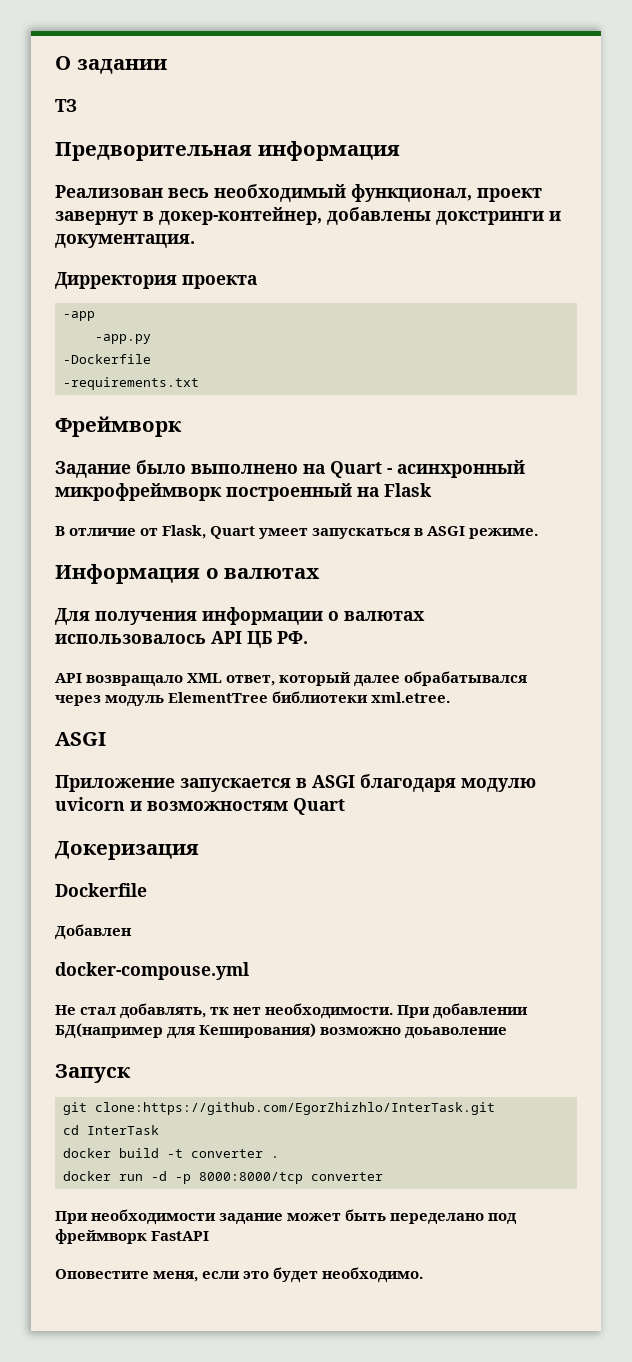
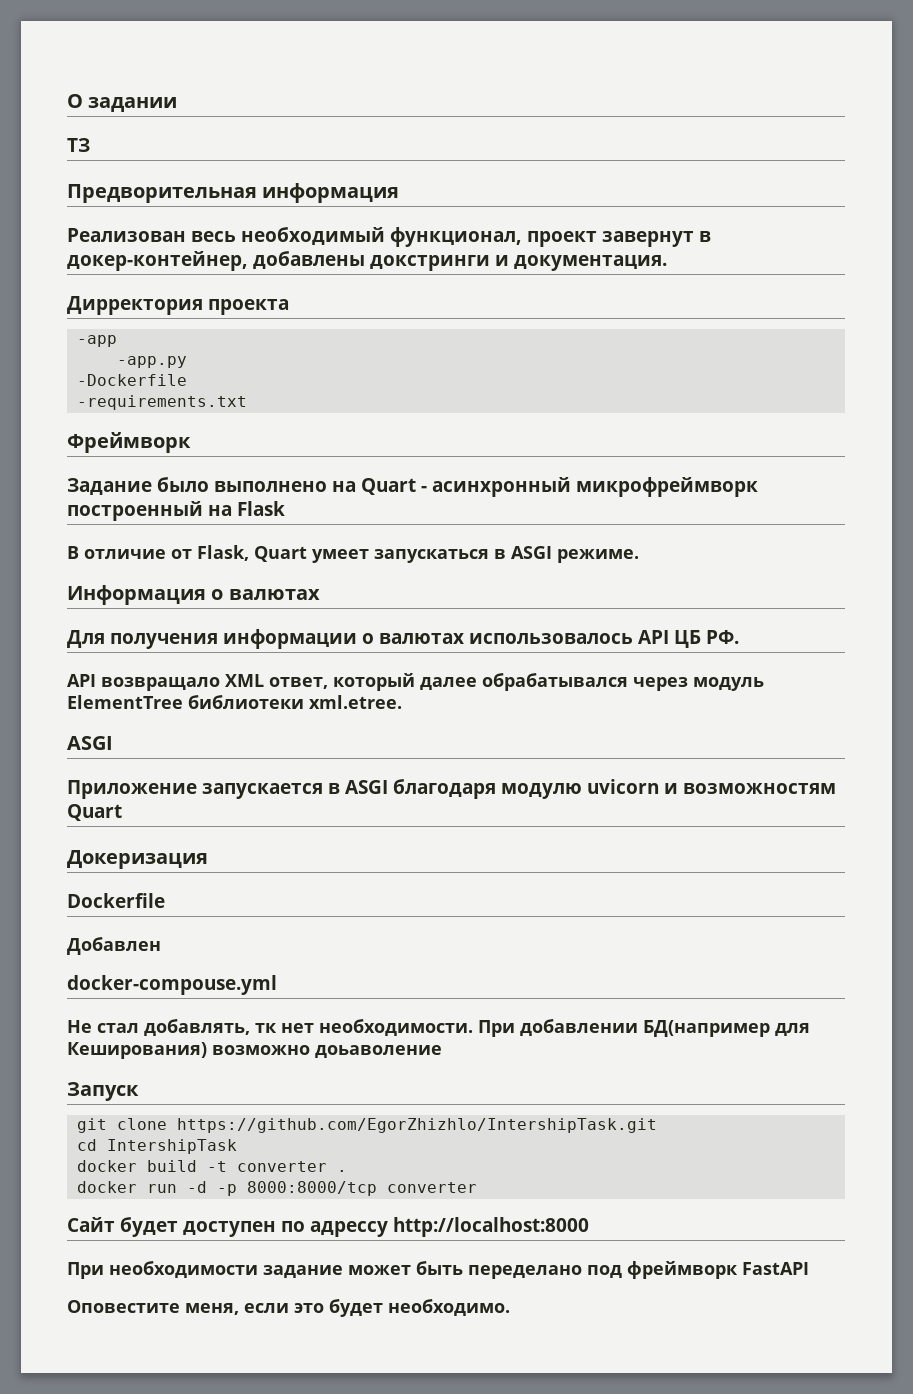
[94,1102,495,1115] clone:https://github.com/EgorZhizhlo/InterTask.git -> [116,1118,657,1133] clone https://github.com/EgorZhizhlo/IntershipTask.git
[86,1125,159,1135] InterTask -> [106,1139,237,1154] IntershipTask
(383, 1176) none -> [67,1217,589,1237] // Сайт будет доступен по адрессу http://localhost:8000

